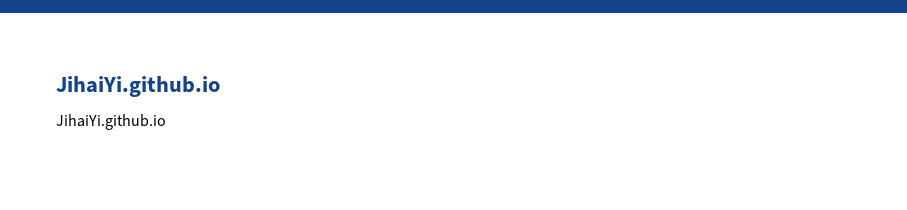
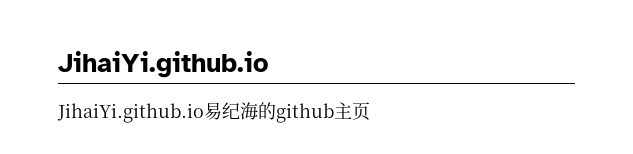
(166, 122) none -> [204,102,370,123] 易纪海的github主页

